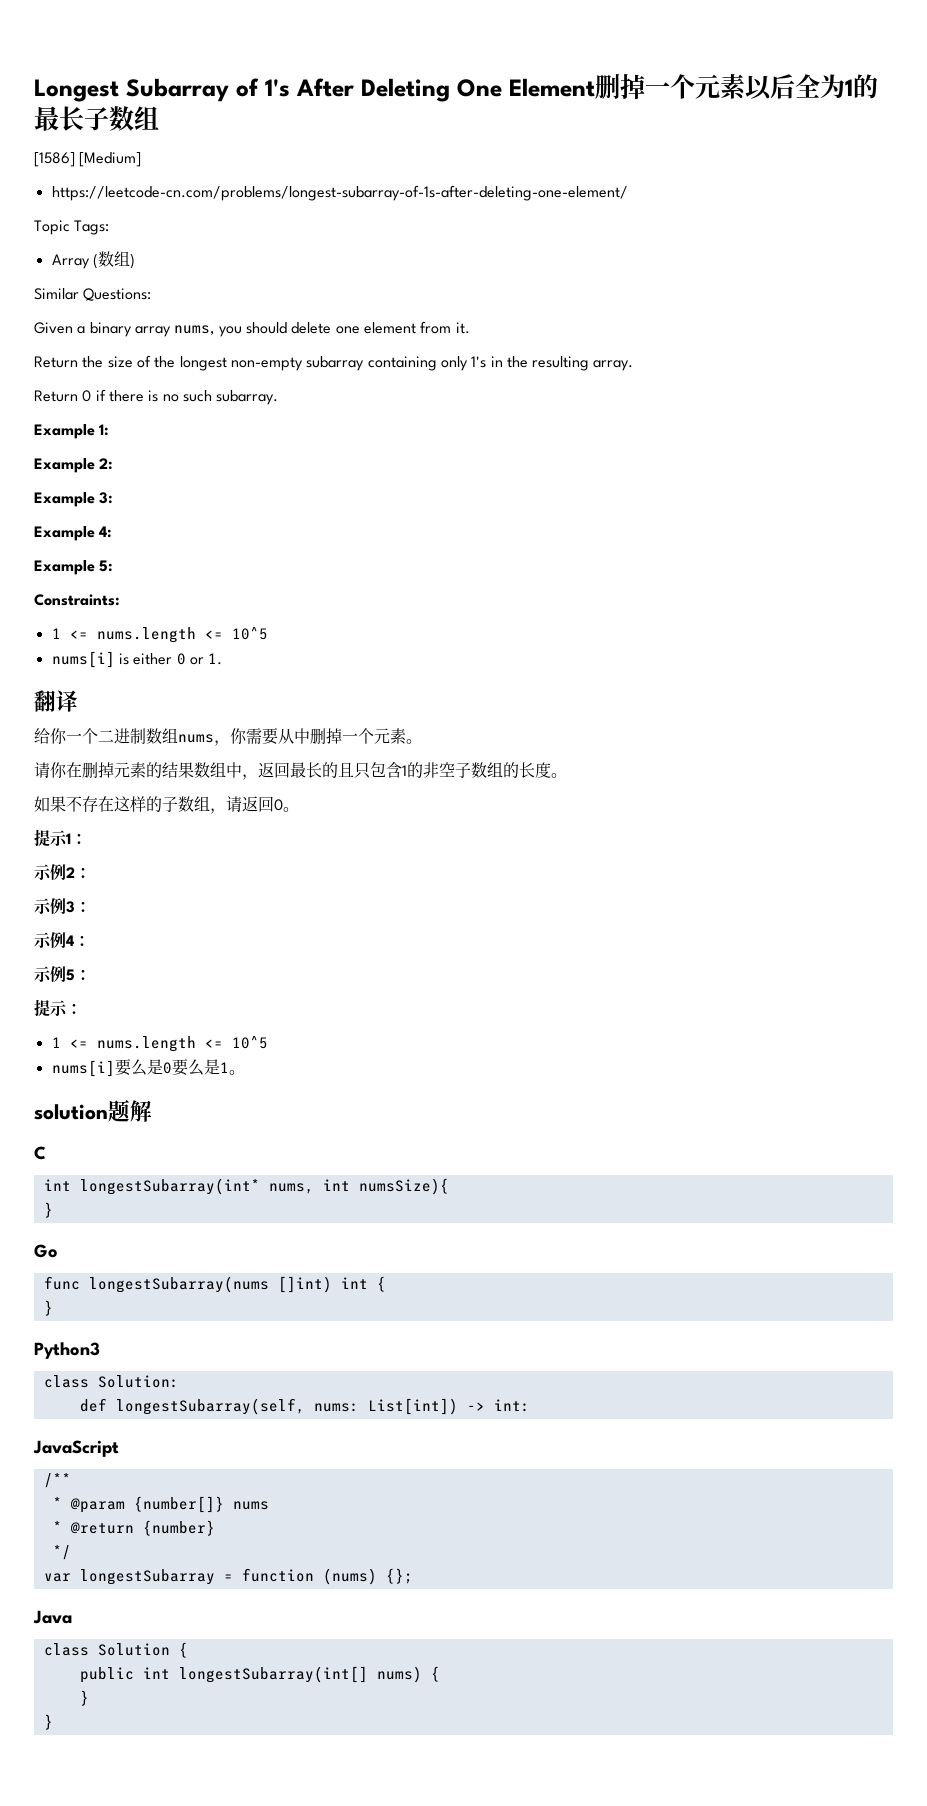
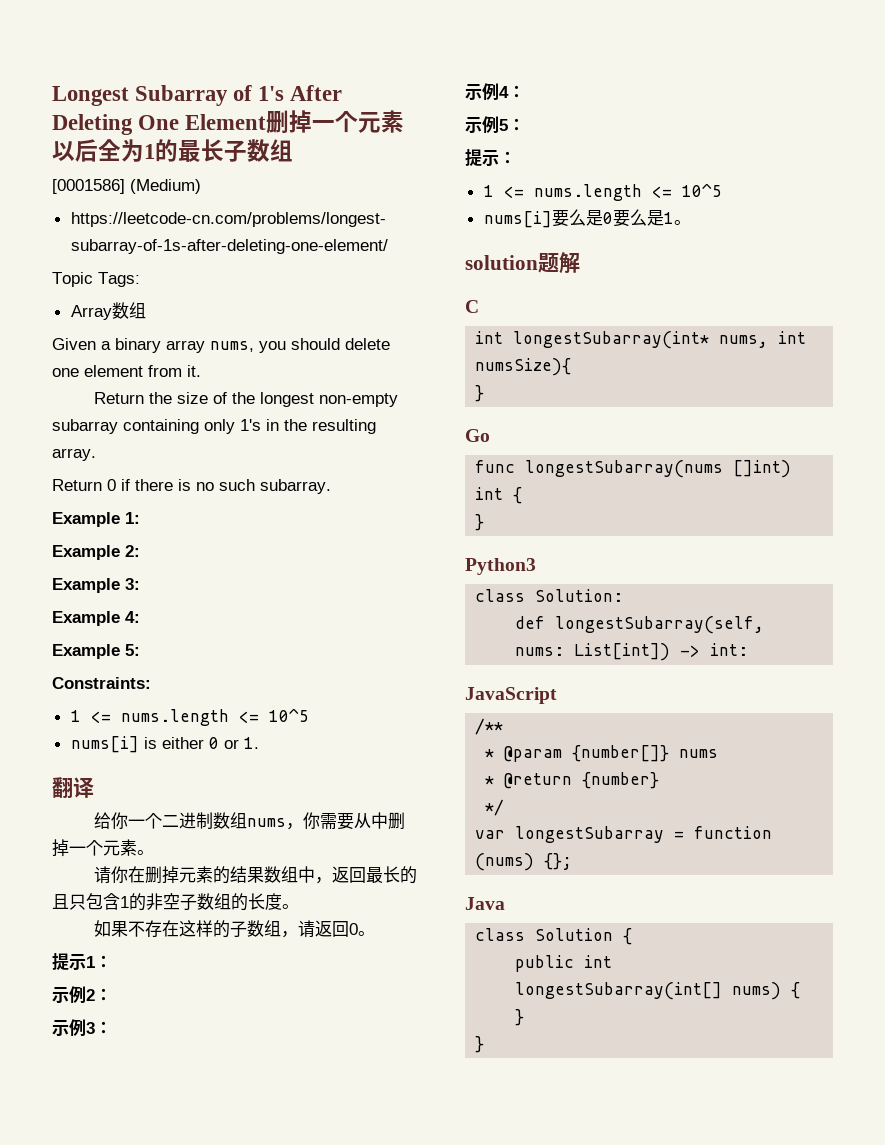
[34,152,142,167] [1586] [Medium] -> [52,179,201,194] [0001586] (Medium)
[92,251,135,269] [34,288,152,301] (数组) // Similar Questions: -> [111,302,146,319] 数组

